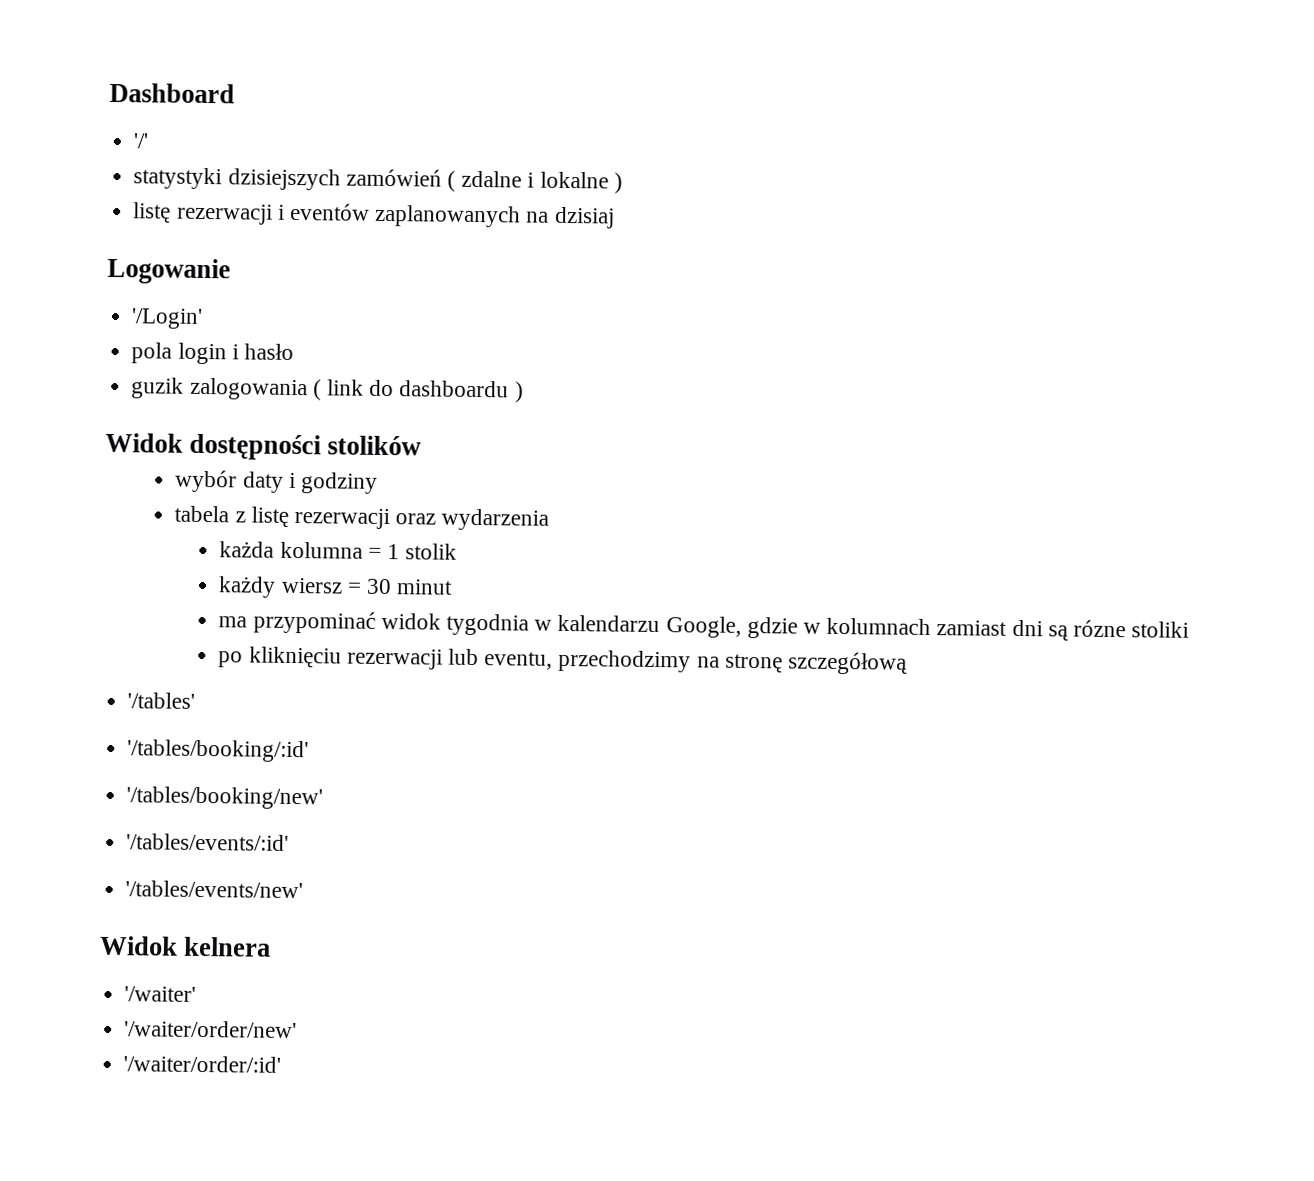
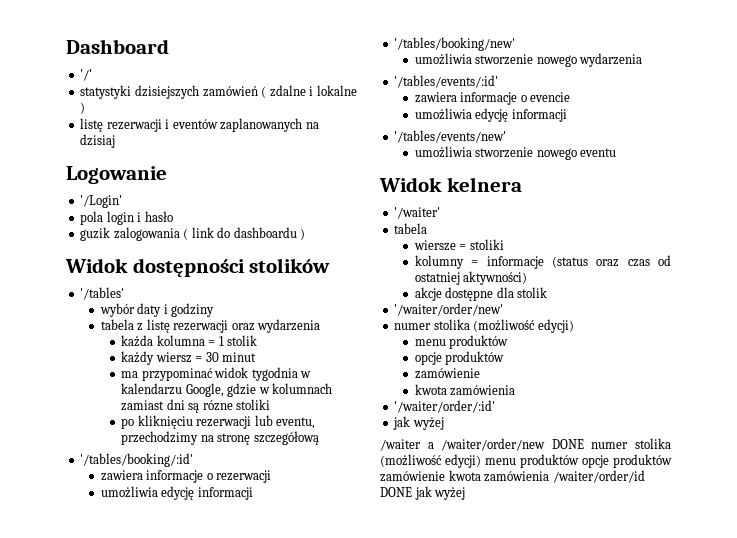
(422, 445) none -> [80,287,125,300] // '/tables'
[127,692,196,709] [127,739,310,763] [126,786,324,810] [126,833,290,851] [125,880,304,899] [99,935,272,957] [124,986,197,1002] [124,1020,298,1039] [123,1055,282,1073] '/tables' // '/tables/booking/:id' // '/tables/booking/new' // '/tables/events/:id' // '/tables/events/new' // Widok kelnera // '/waiter' // '/waiter/order/new' // '/waiter/order/:id' -> [80,453,194,467] [100,470,272,483] [100,486,253,500] [394,37,516,51] [414,53,643,67] [394,75,499,88] [414,92,571,105] [414,108,567,122] [394,130,507,143] [414,146,617,160] [379,177,522,192] [394,207,441,219] [394,223,428,234] [413,239,504,251] [414,255,671,269] [414,271,528,285] [414,287,548,301] [394,303,504,316] [394,319,574,333] [414,335,509,349] [414,351,505,365] [414,368,480,379] [414,384,516,396] [394,400,496,413] [393,416,444,430] [380,438,671,451] [380,454,672,468] [380,470,645,483] [380,486,466,500] '/tables/booking/:id' // zawiera informacje o rezerwacji // umożliwia edycję informacji // '/tables/booking/new' // umożliwia stworzenie nowego wydarzenia // '/tables/events/:id' // zawiera informacje o evencie // umożliwia edycję informacji // '/tables/events/new' // umożliwia stworzenie nowego eventu // Widok kelnera // '/waiter' // tabela // wiersze = stoliki // kolumny = informacje (status oraz czas od ostatniej aktywności) // akcje dostępne dla stolik // '/waiter/order/new' // numer stolika (możliwość edycji) // menu produktów // opcje produktów // zamówienie // kwota zamówienia // '/waiter/order/:id' // jak wyżej // /waiter a /waiter/order/new DONE numer stolika (możliwość edycji) menu produktów opcje produktów zamówienie kwota zamówienia /waiter/order/id DONE jak wyżej

